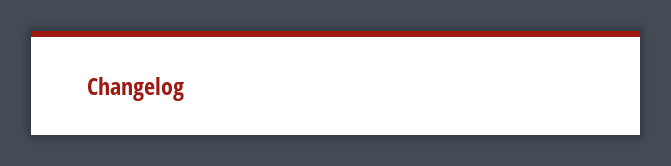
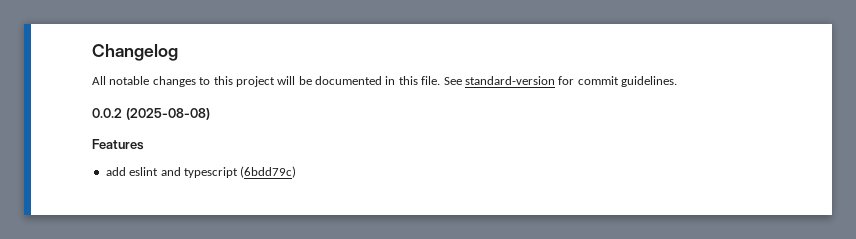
(184, 89) none -> [92,76,677,87] [92,108,210,120] [92,139,144,150] [105,166,297,178] // All notable changes to this project will be documented in this file. See standard-version for commit guidelines. // 0.0.2 (2025-08-08) // Features // add eslint and typescript (6bdd79c)

